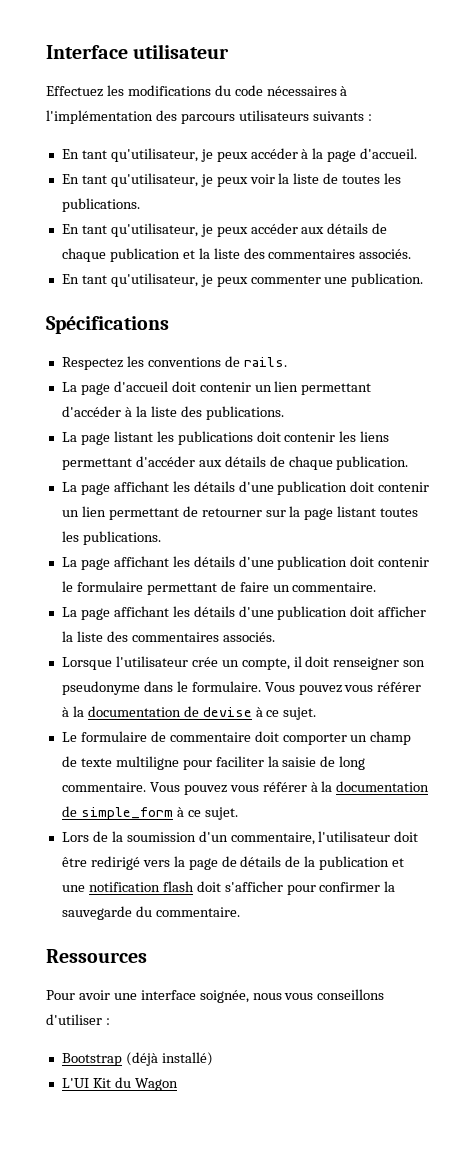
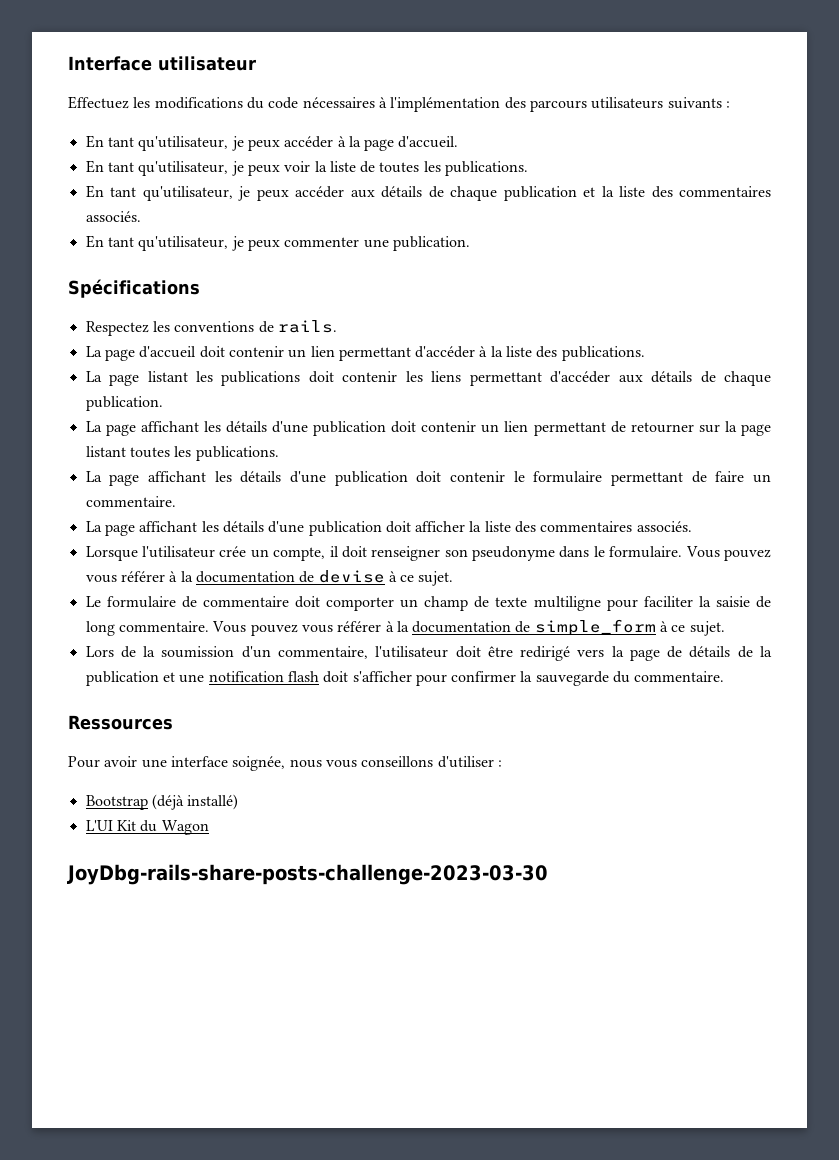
(178, 1084) none -> [67,864,548,885] // JoyDbg-rails-share-posts-challenge-2023-03-30

